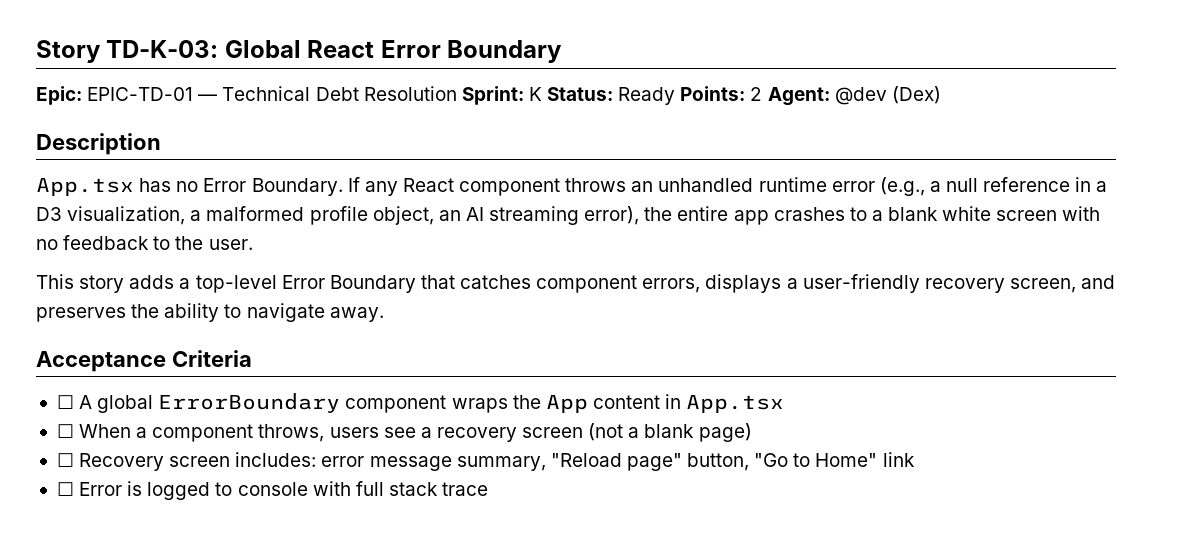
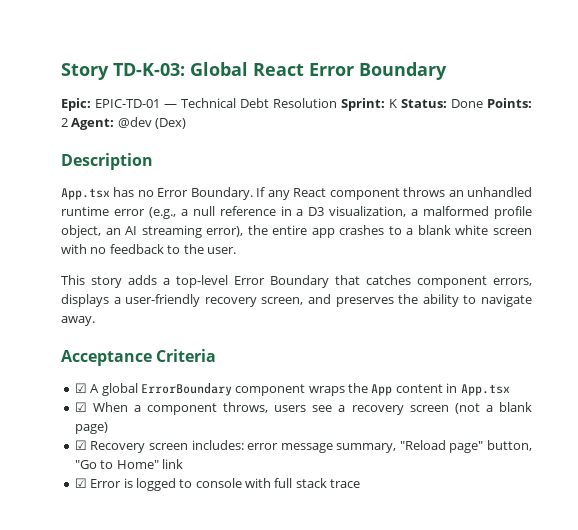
[618,87,676,105] Ready -> [451,99,483,108] Done
[56,395,74,409] ☐ -> [74,383,87,393] ☑
[56,424,74,438] ☐ -> [74,402,87,412] ☑
[56,453,74,467] ☐ -> [74,440,87,450] ☑
[56,482,74,496] ☐ -> [74,478,87,488] ☑

